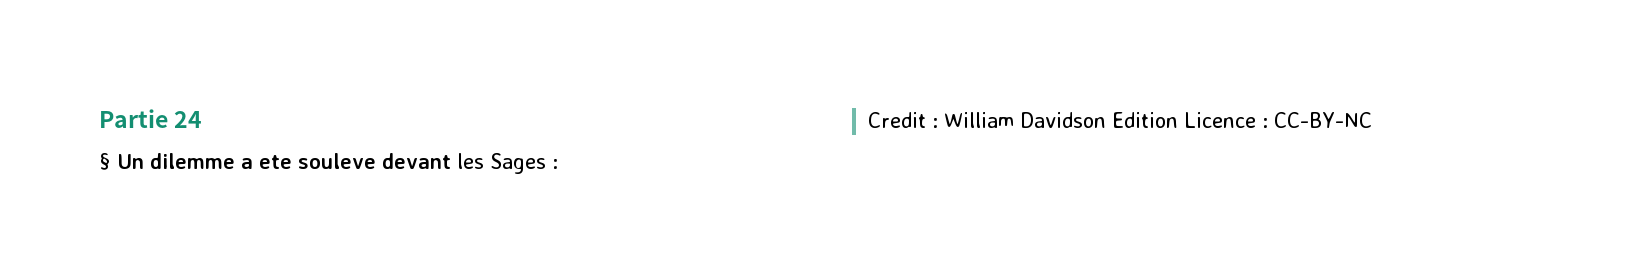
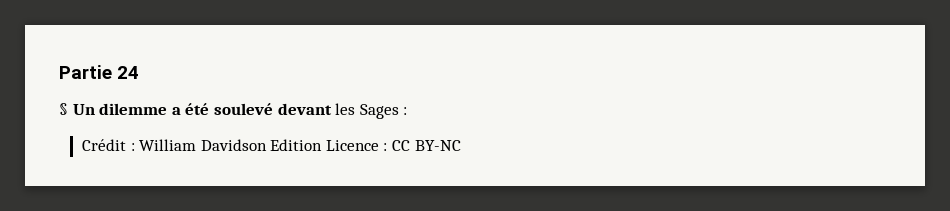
[259,153,376,169] ete souleve -> [185,103,273,115] été soulevé
[867,112,926,128] Credit -> [81,139,126,151] Crédit
[1273,112,1372,128] CC-BY-NC -> [392,140,461,151] CC BY-NC

